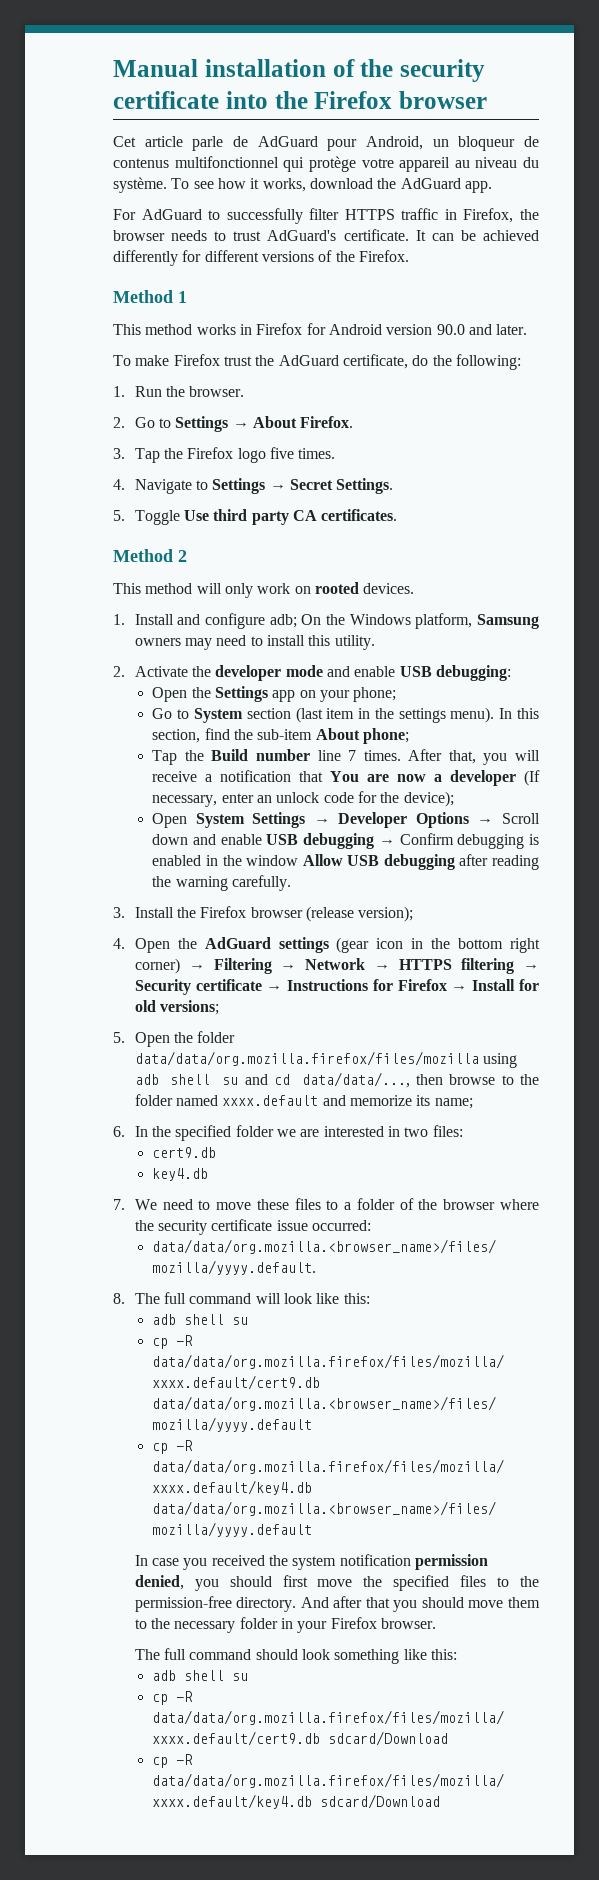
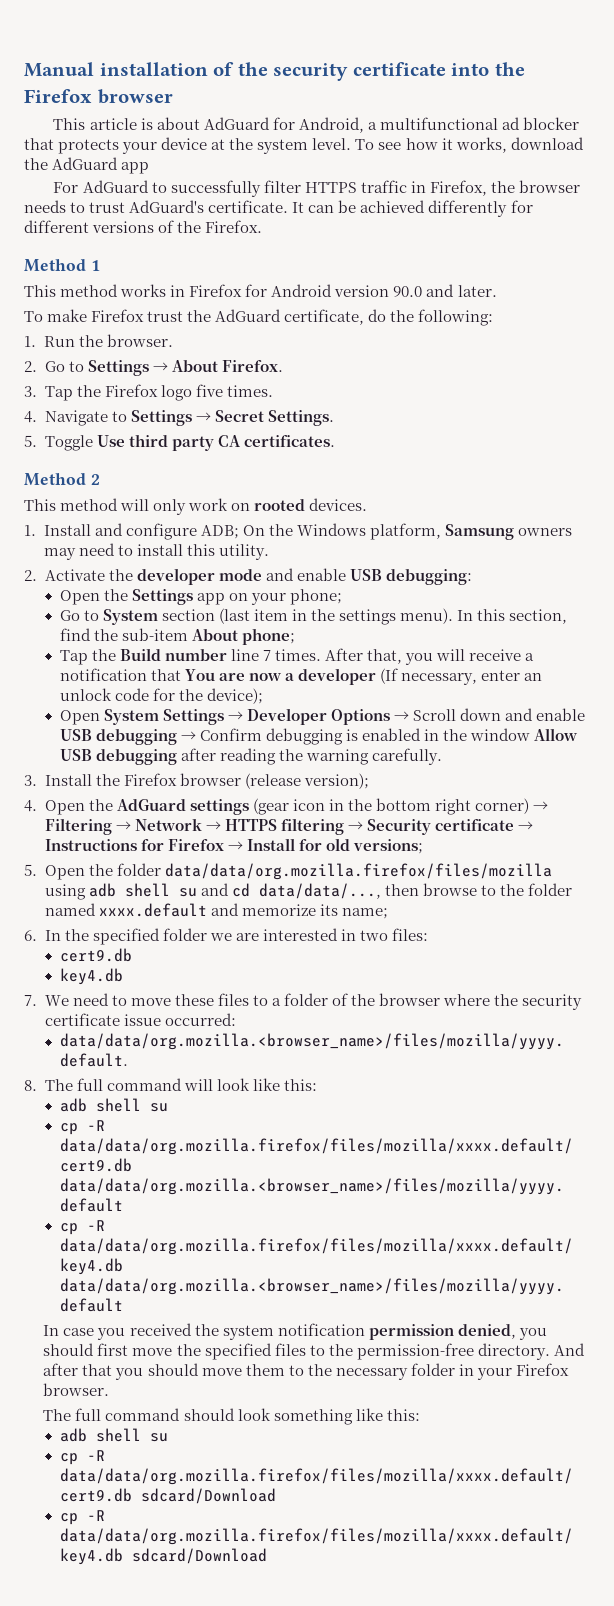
[113,136,539,151] [113,156,539,172] [113,177,167,193] Cet article parle de AdGuard pour Android, un bloqueur de contenus multifonctionnel qui protège votre appareil au niveau du système. -> [53,117,579,133] [24,137,352,154] This article is about AdGuard for Android, a multifunctional ad blocker that protects your device at the system level.
[464,181,492,193] app. -> [121,162,150,174] app
[269,614,297,628] adb; -> [200,525,239,539] ADB;

